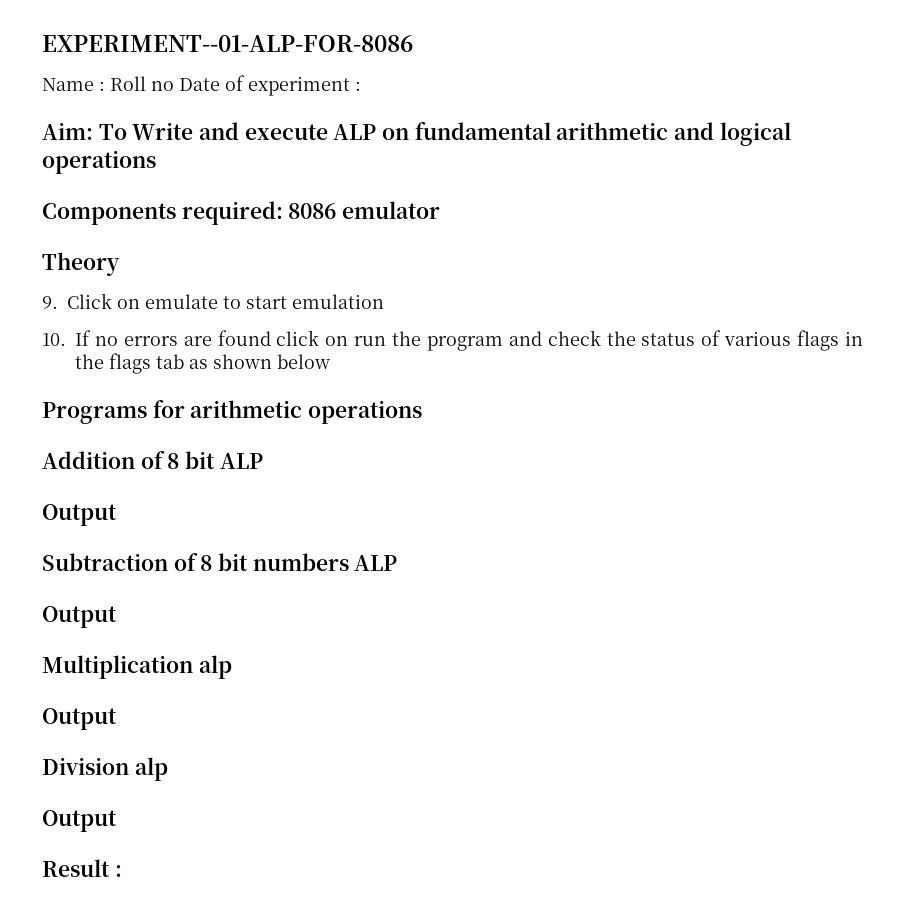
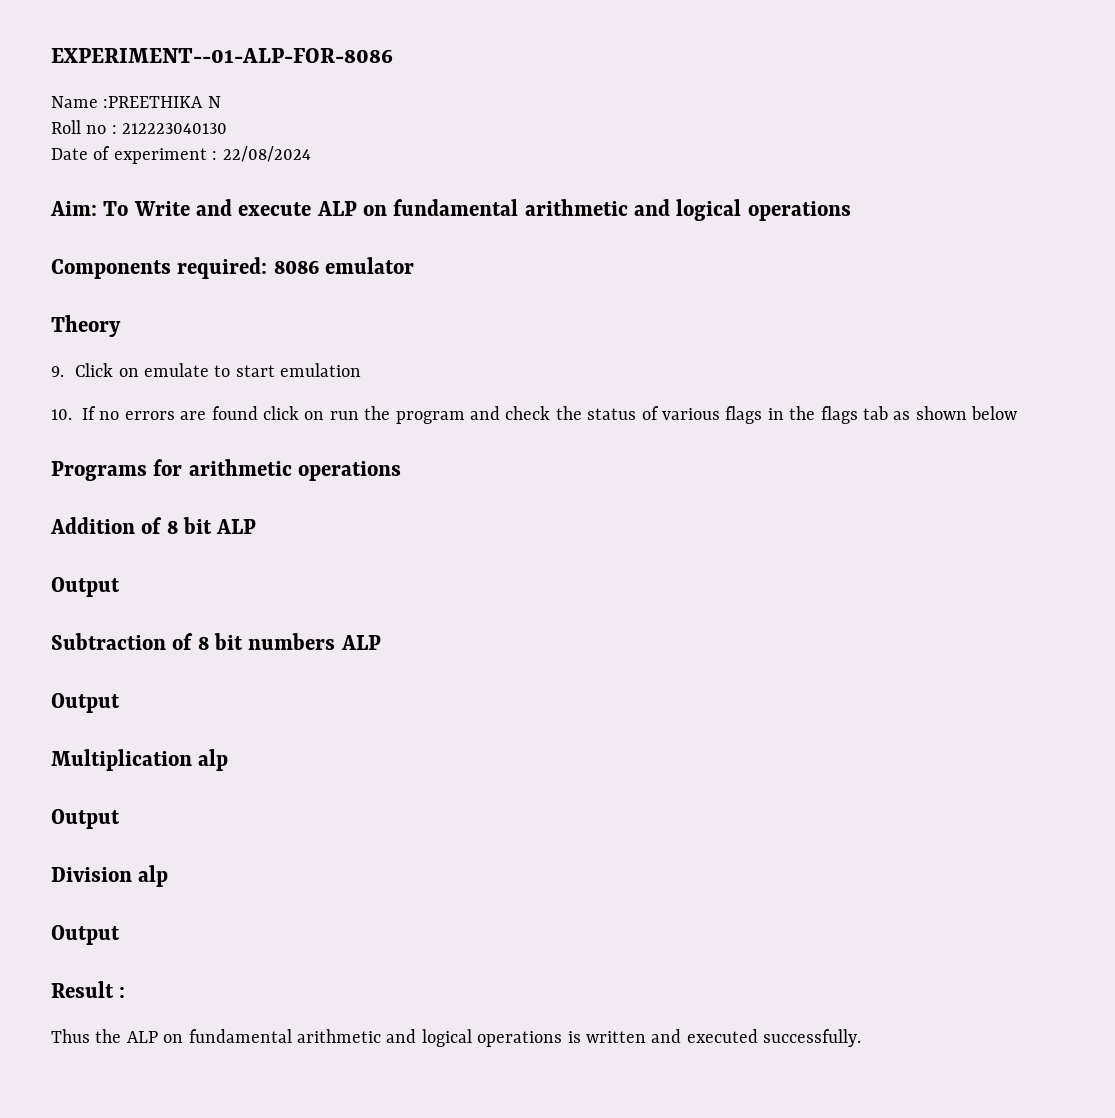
[99,76,174,91] : Roll no -> [103,96,221,108] [51,120,228,134] :PREETHIKA N // Roll no : 212223040130 //
(361, 86) none -> [222,146,311,162] 22/08/2024
(122, 871) none -> [51,1029,862,1047] // Thus the ALP on fundamental arithmetic and logical operations is written and executed successfully.

